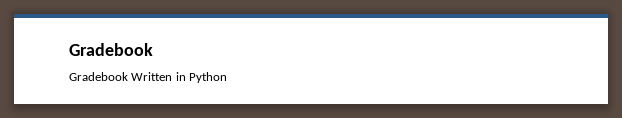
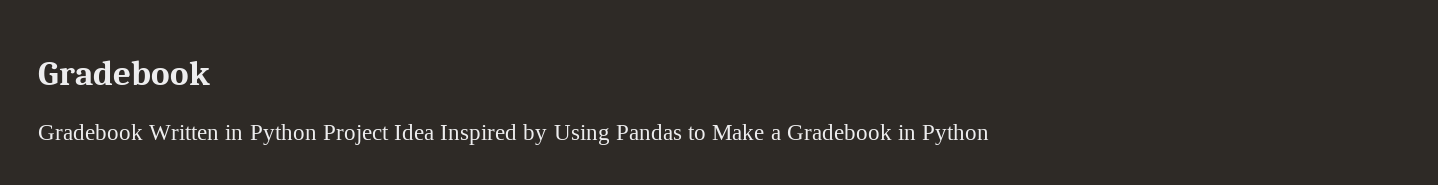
(228, 77) none -> [322,124,990,145] Project Idea Inspired by Using Pandas to Make a Gradebook in Python

